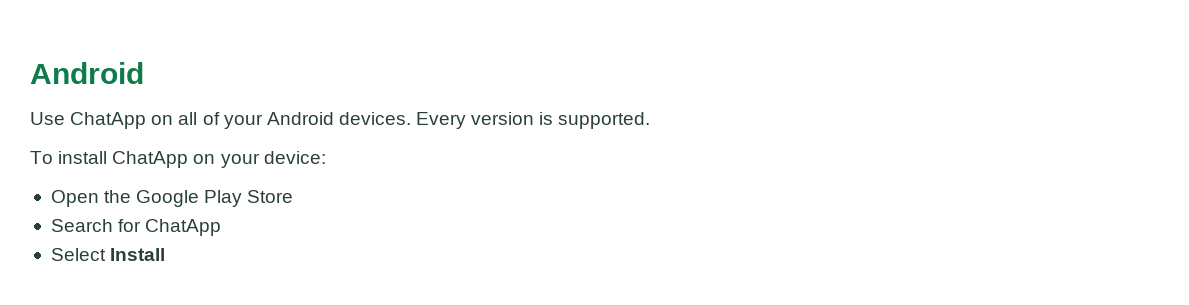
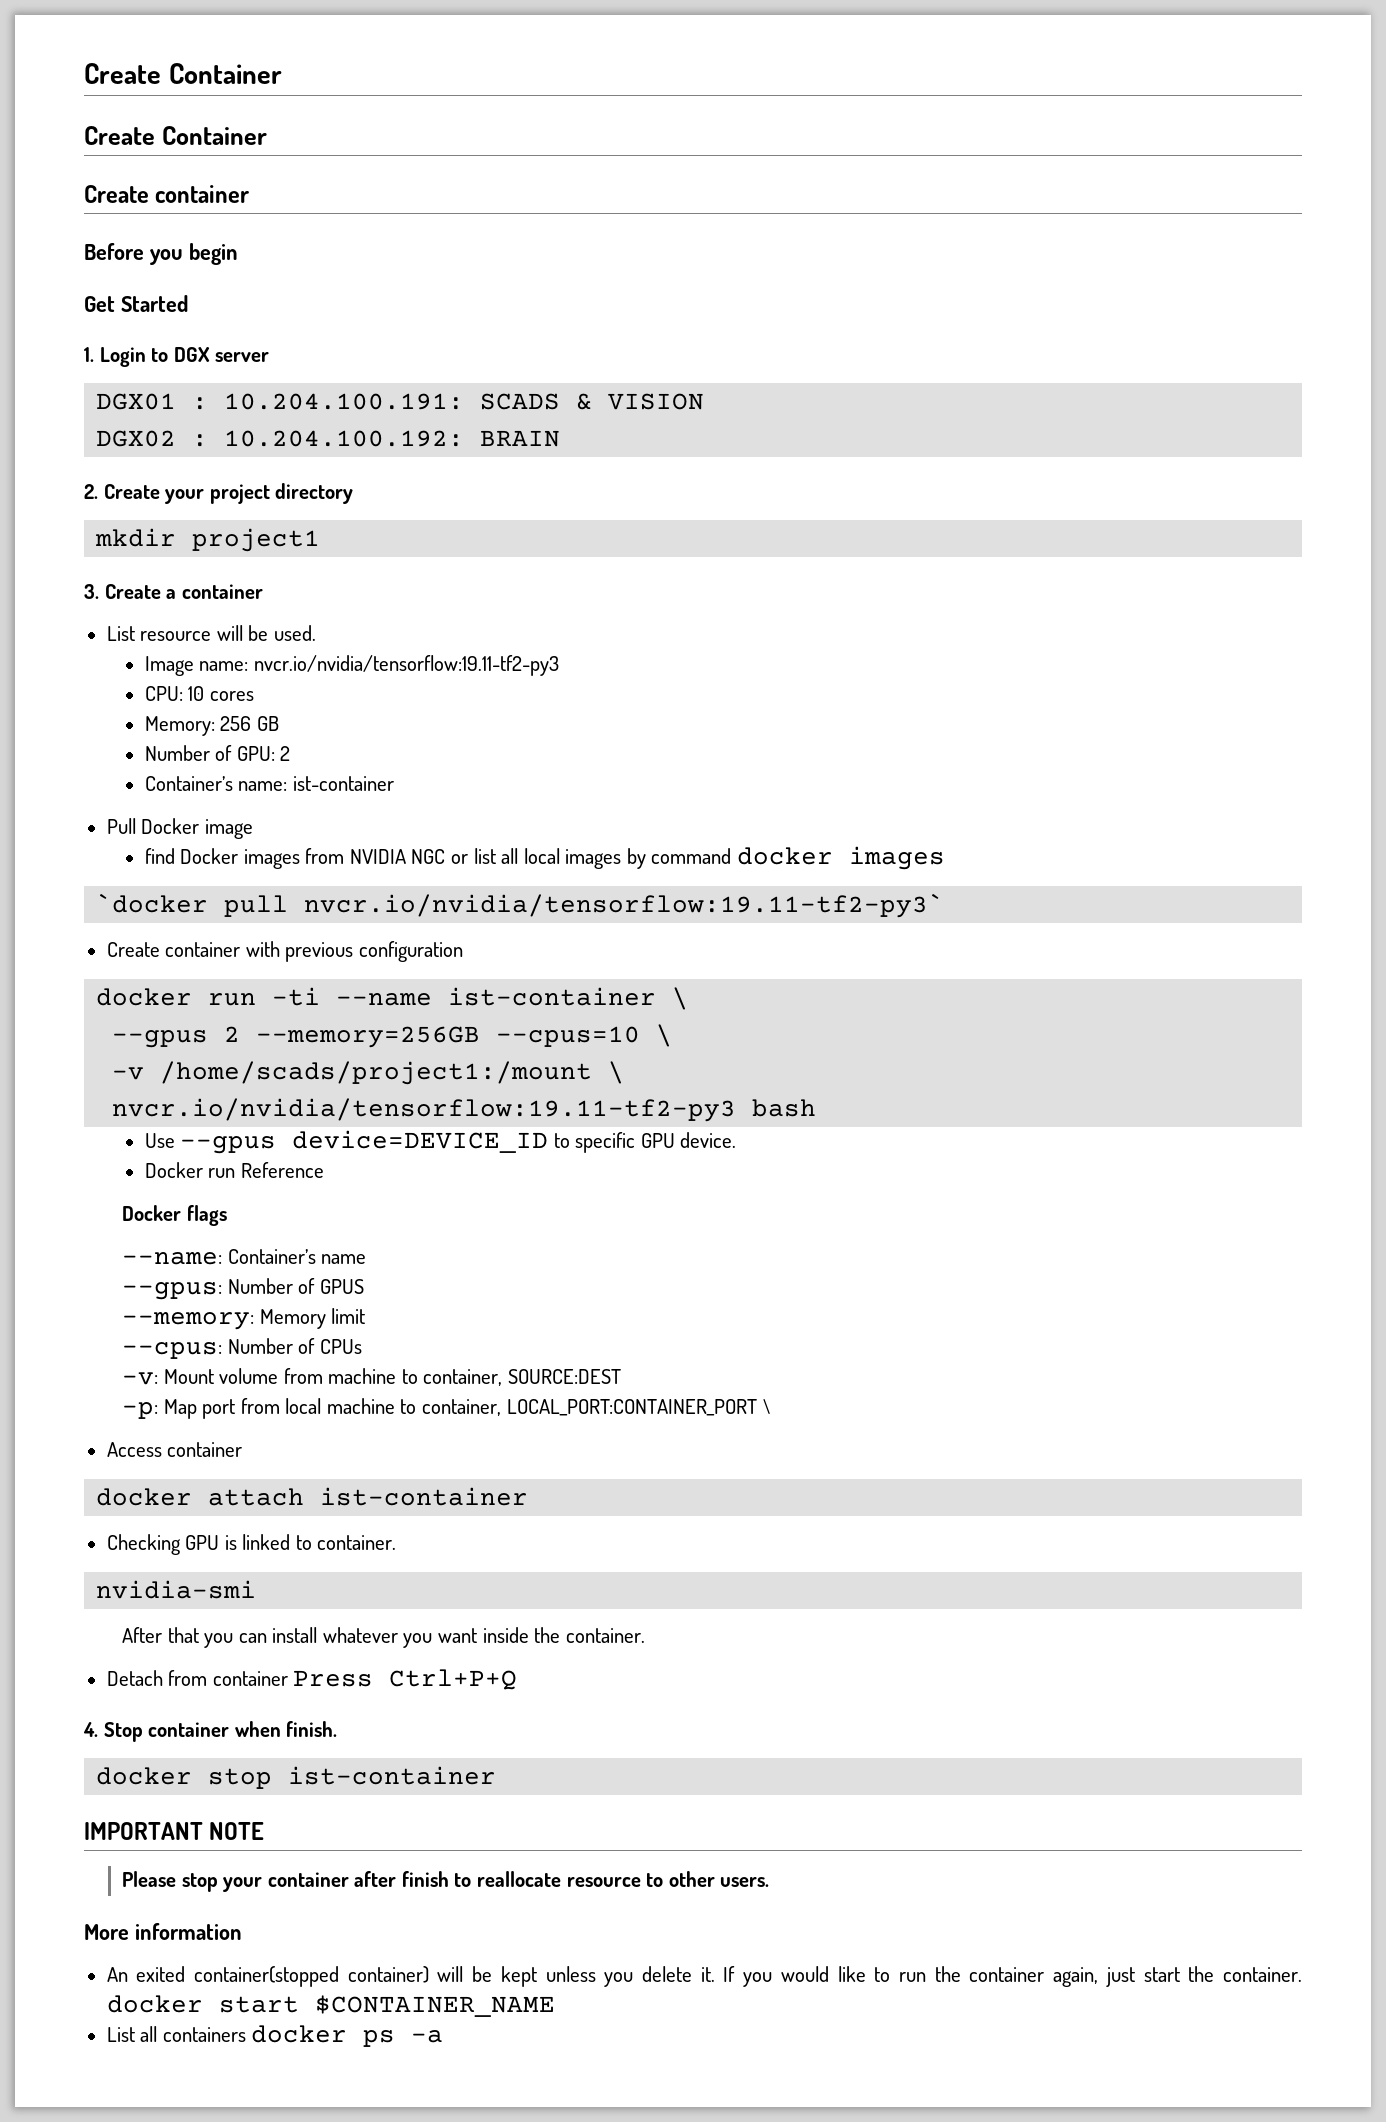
[30,62,144,84] [30,112,651,129] [30,151,326,168] [50,190,294,207] [50,219,222,236] [50,248,166,261] Android // Use ChatApp on all of your Android devices. Every version is supported. // To install ChatApp on your device: // Open the Google Play Store // Search for ChatApp // Select Install -> [84,63,282,84] [84,126,268,145] [84,185,250,203] [84,243,238,265] [84,295,188,312] [84,347,270,367] [96,393,705,410] [96,430,561,447] [84,483,354,504] [95,528,321,552] [84,584,263,599] [106,625,316,641] [144,655,559,676] [144,686,254,701] [144,716,279,736] [144,745,291,761] [144,776,394,791] [106,818,253,839] [144,846,945,870] [96,893,945,918] [106,941,463,962] [96,987,689,1010] [112,1024,673,1048] [112,1061,625,1085] [112,1098,817,1122] [144,1130,737,1154] [144,1162,324,1178] [122,1205,227,1226] [122,1249,367,1265] [122,1278,364,1300] [122,1308,366,1330] [122,1338,362,1359] [122,1368,621,1386] [122,1398,771,1419] [106,1442,243,1457] [96,1487,529,1506] [106,1534,397,1555] [96,1580,257,1599] [122,1627,645,1648] [106,1669,518,1690] [83,1721,338,1742] [96,1766,497,1789] [84,1822,265,1840] [122,1871,770,1892] [84,1923,242,1940] [106,1966,1303,1987] [106,1995,555,2017] [106,2025,444,2047] Create Container // Create Container // Create container // Before you begin // Get Started // 1. Login to DGX server // DGX01 : 10.204.100.191: SCADS & VISION // DGX02 : 10.204.100.192: BRAIN // 2. Create your project directory // mkdir project1 // 3. Create a container // List resource will be used. // Image name: nvcr.io/nvidia/tensorflow:19.11-tf2-py3 // CPU: 10 cores // Memory: 256 GB // Number of GPU: 2 // Container’s name: ist-container // Pull Docker image // find Docker images from NVIDIA NGC or list all local images by command docker images // `docker pull nvcr.io/nvidia/tensorflow:19.11-tf2-py3` // Create container with previous configuration // docker run -ti --name ist-container \ // --gpus 2 --memory=256GB --cpus=10 \ // -v /home/scads/project1:/mount \ // nvcr.io/nvidia/tensorflow:19.11-tf2-py3 bash // Use --gpus device=DEVICE_ID to specific GPU device. // Docker run Reference // Docker flags // --name: Container’s name // --gpus: Number of GPUS // --memory: Memory limit // --cpus: Number of CPUs // -v: Mount volume from machine to container, SOURCE:DEST // -p: Map port from local machine to container, LOCAL_PORT:CONTAINER_PORT \ // Access container // docker attach ist-container // Checking GPU is linked to container. // nvidia-smi // After that you can install whatever you want inside the container. // Detach from container Press Ctrl+P+Q // 4. Stop container when finish. // docker stop ist-container // IMPORTANT NOTE // Please stop your container after finish to reallocate resource to other users. // More information // An exited container(stopped container) will be kept unless you delete it. If you would like to run the container again, just start the container. docker start $CONTAINER_NAME // List all containers docker ps -a

